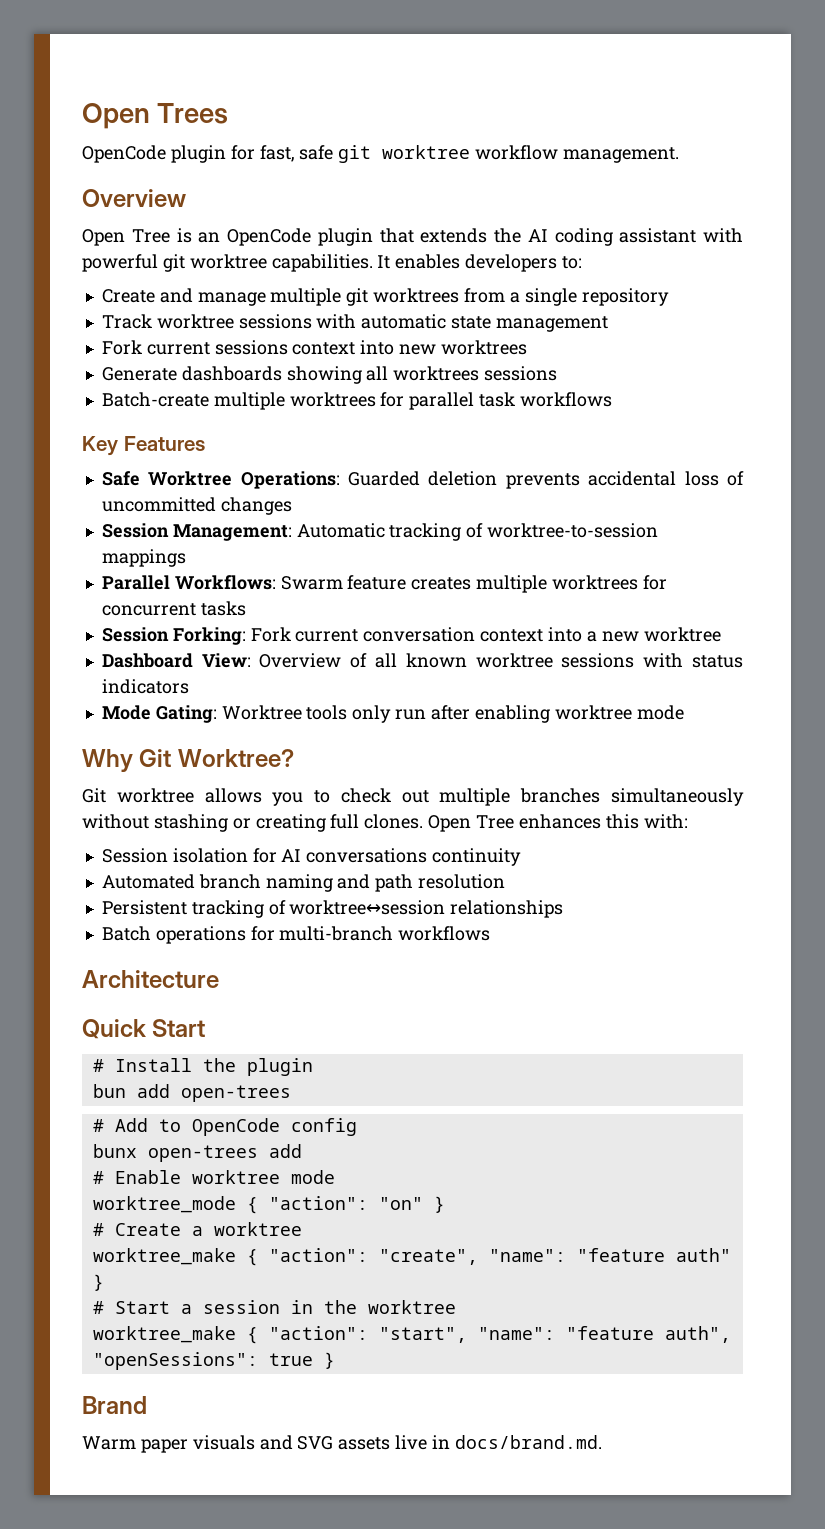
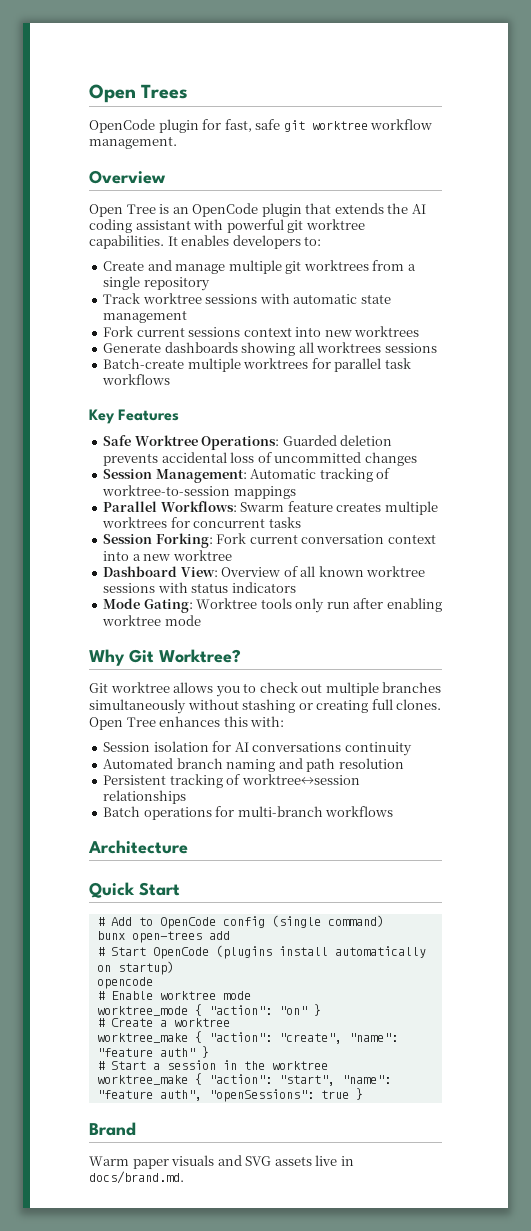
[92,1058,313,1076] [92,1084,291,1102] // # Install the plugin // bun add open-trees -> (180, 889) none
(357, 1127) none -> [271,915,384,928] (single command)
(302, 1151) none -> [96,945,426,959] [96,961,174,975] [96,977,153,989] // # Start OpenCode (plugins install automatically on startup) // opencode

